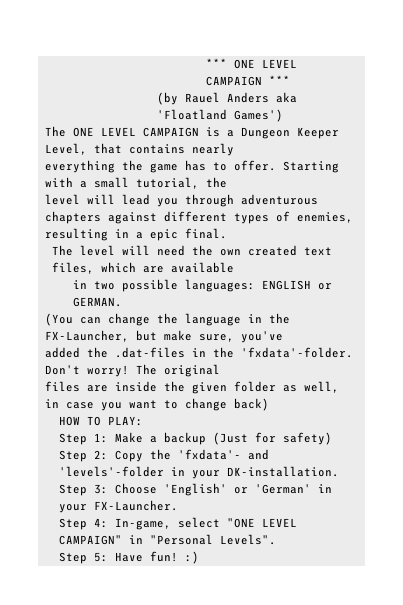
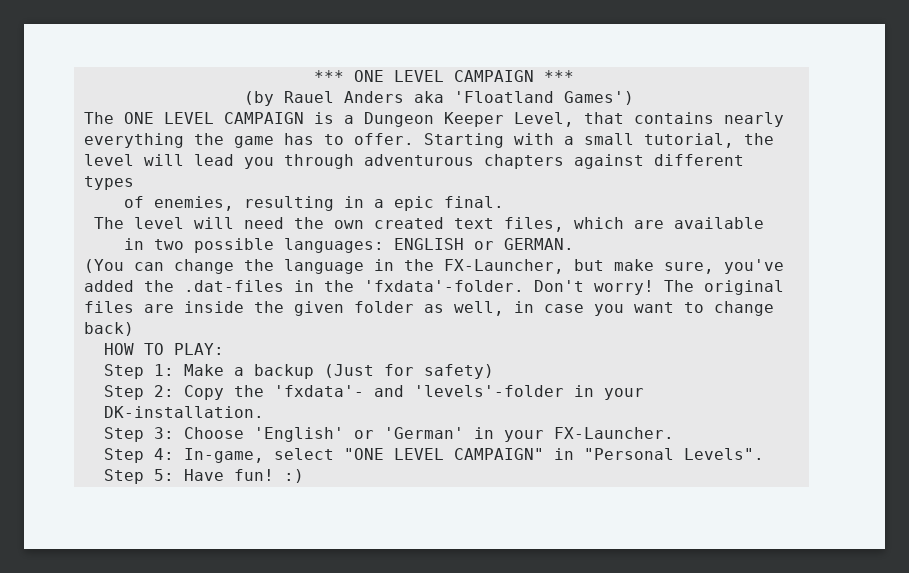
(269, 218) none -> (134, 183) //

